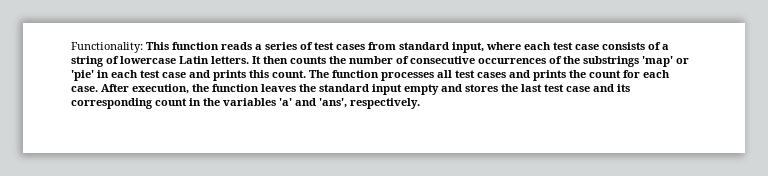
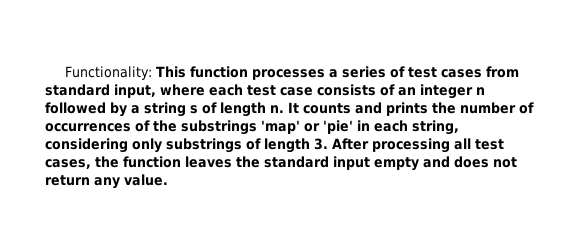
[221,42,252,50] reads -> [251,69,325,80] processes
[662,44,669,50] [71,56,326,67] a string of lowercase Latin letters. It then counts -> [398,84,485,99] [45,102,428,117] an integer n followed by a string s of length n. It counts and prints
[410,56,475,64] consecutive -> (534, 108) none
[140,70,670,81] [71,84,189,94] test case and prints this count. The function processes all test cases and prints the count for each case. After execution, -> [412,120,459,135] [45,138,504,153] [45,159,91,169] string, considering only substrings of length 3. After processing all test cases,
[465,84,630,92] [71,98,420,109] stores the last test case and its corresponding count in the variables 'a' and 'ans', respectively. -> [454,156,517,168] [45,174,168,189] does not return any value.

